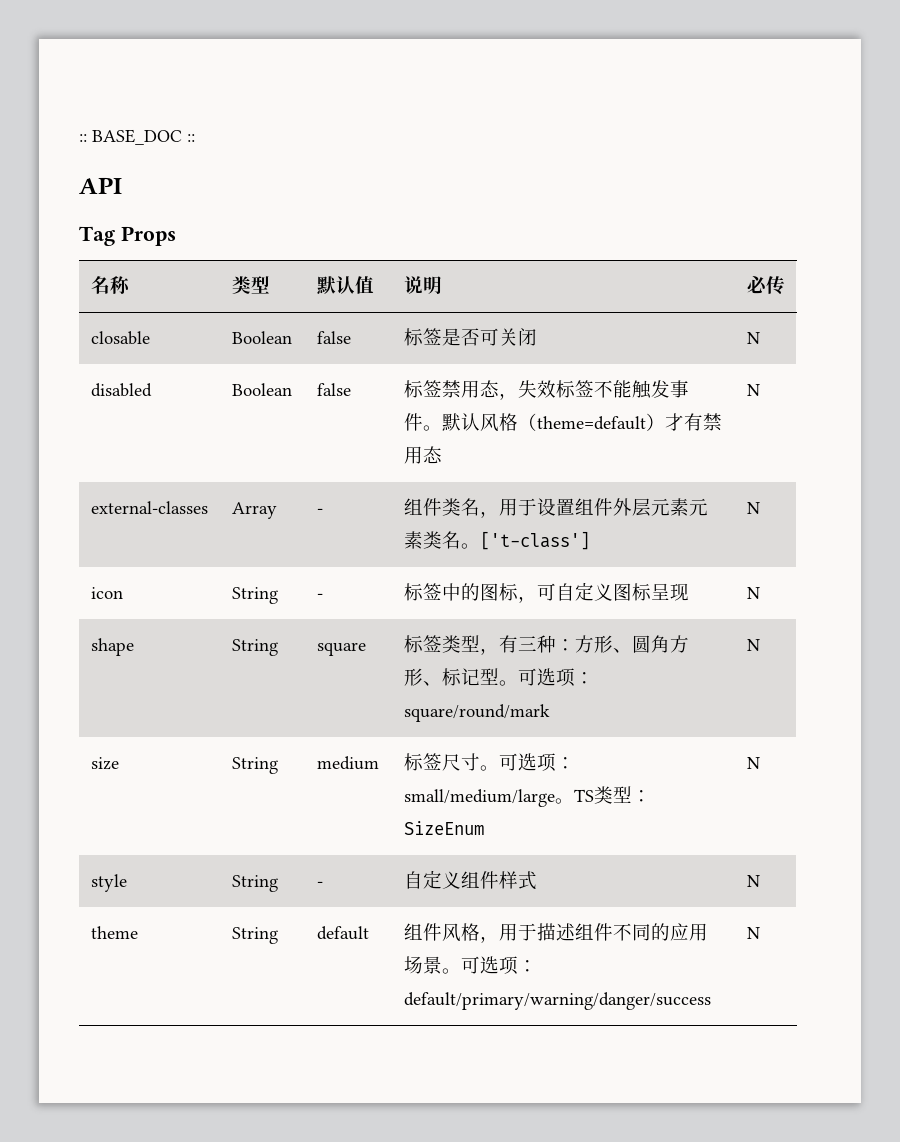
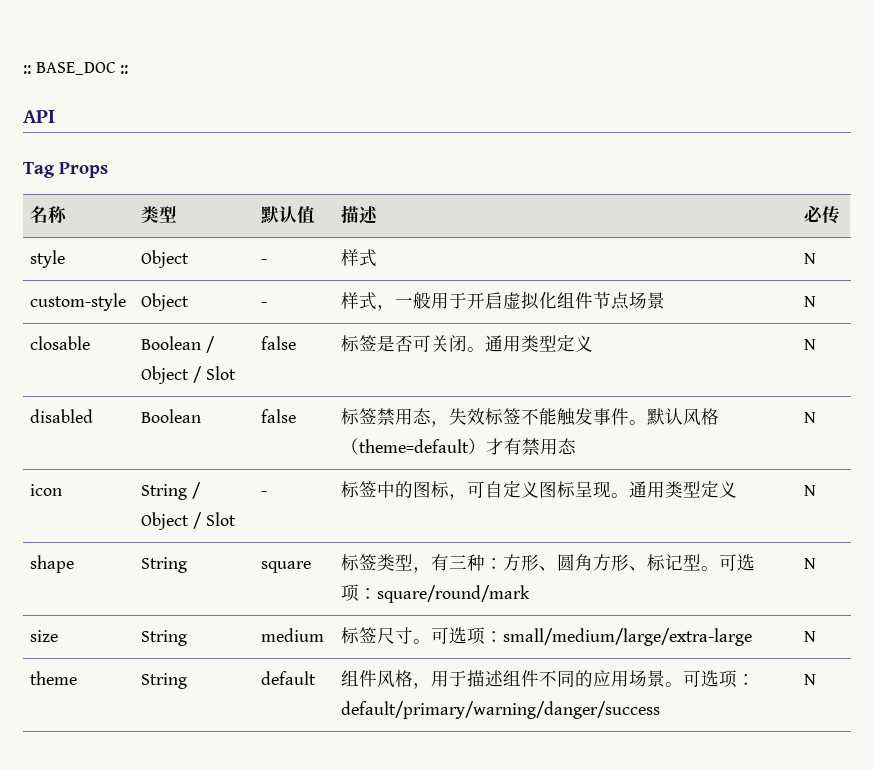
[403,276,442,294] 说明 -> [341,205,379,224] 描述
[90,331,150,345] [231,331,292,344] closable | Boolean -> [30,250,66,268] [141,250,190,268] [261,259,268,264] [341,249,378,267] [804,253,817,264] [30,293,127,311] [141,293,190,311] [261,302,268,307] [341,291,666,311] [804,296,817,307] [30,336,91,350] [141,336,216,353] [141,366,236,384] style | Object | - | 样式 | N // custom-style | Object | - | 样式，一般用于开启虚拟化组件节点场景 | N // closable | Boolean / Object / Slot
(537, 337) none -> [467,334,594,352] 。通用类型定义
[90,501,208,514] [231,502,277,519] [316,508,323,514] [403,498,708,518] [403,531,590,550] [746,502,760,514] [90,587,123,599] [231,587,278,604] external-classes | Array | - | 组件类名，用于设置组件外层元素元素类名。['t-class'] | N // icon | String -> [30,484,63,496] [141,482,202,500] [141,512,236,530] icon | String / Object / Slot
(689, 592) none -> [611,480,738,498] 。通用类型定义
[403,786,651,807] [403,821,484,835] [746,757,760,769] [90,874,127,892] [231,875,278,892] [316,881,323,887] [403,870,537,890] small/medium/large。TS类型：SizeEnum | N // style | String | - | 自定义组件样式 -> [503,628,753,646] small/medium/large/extra-large

